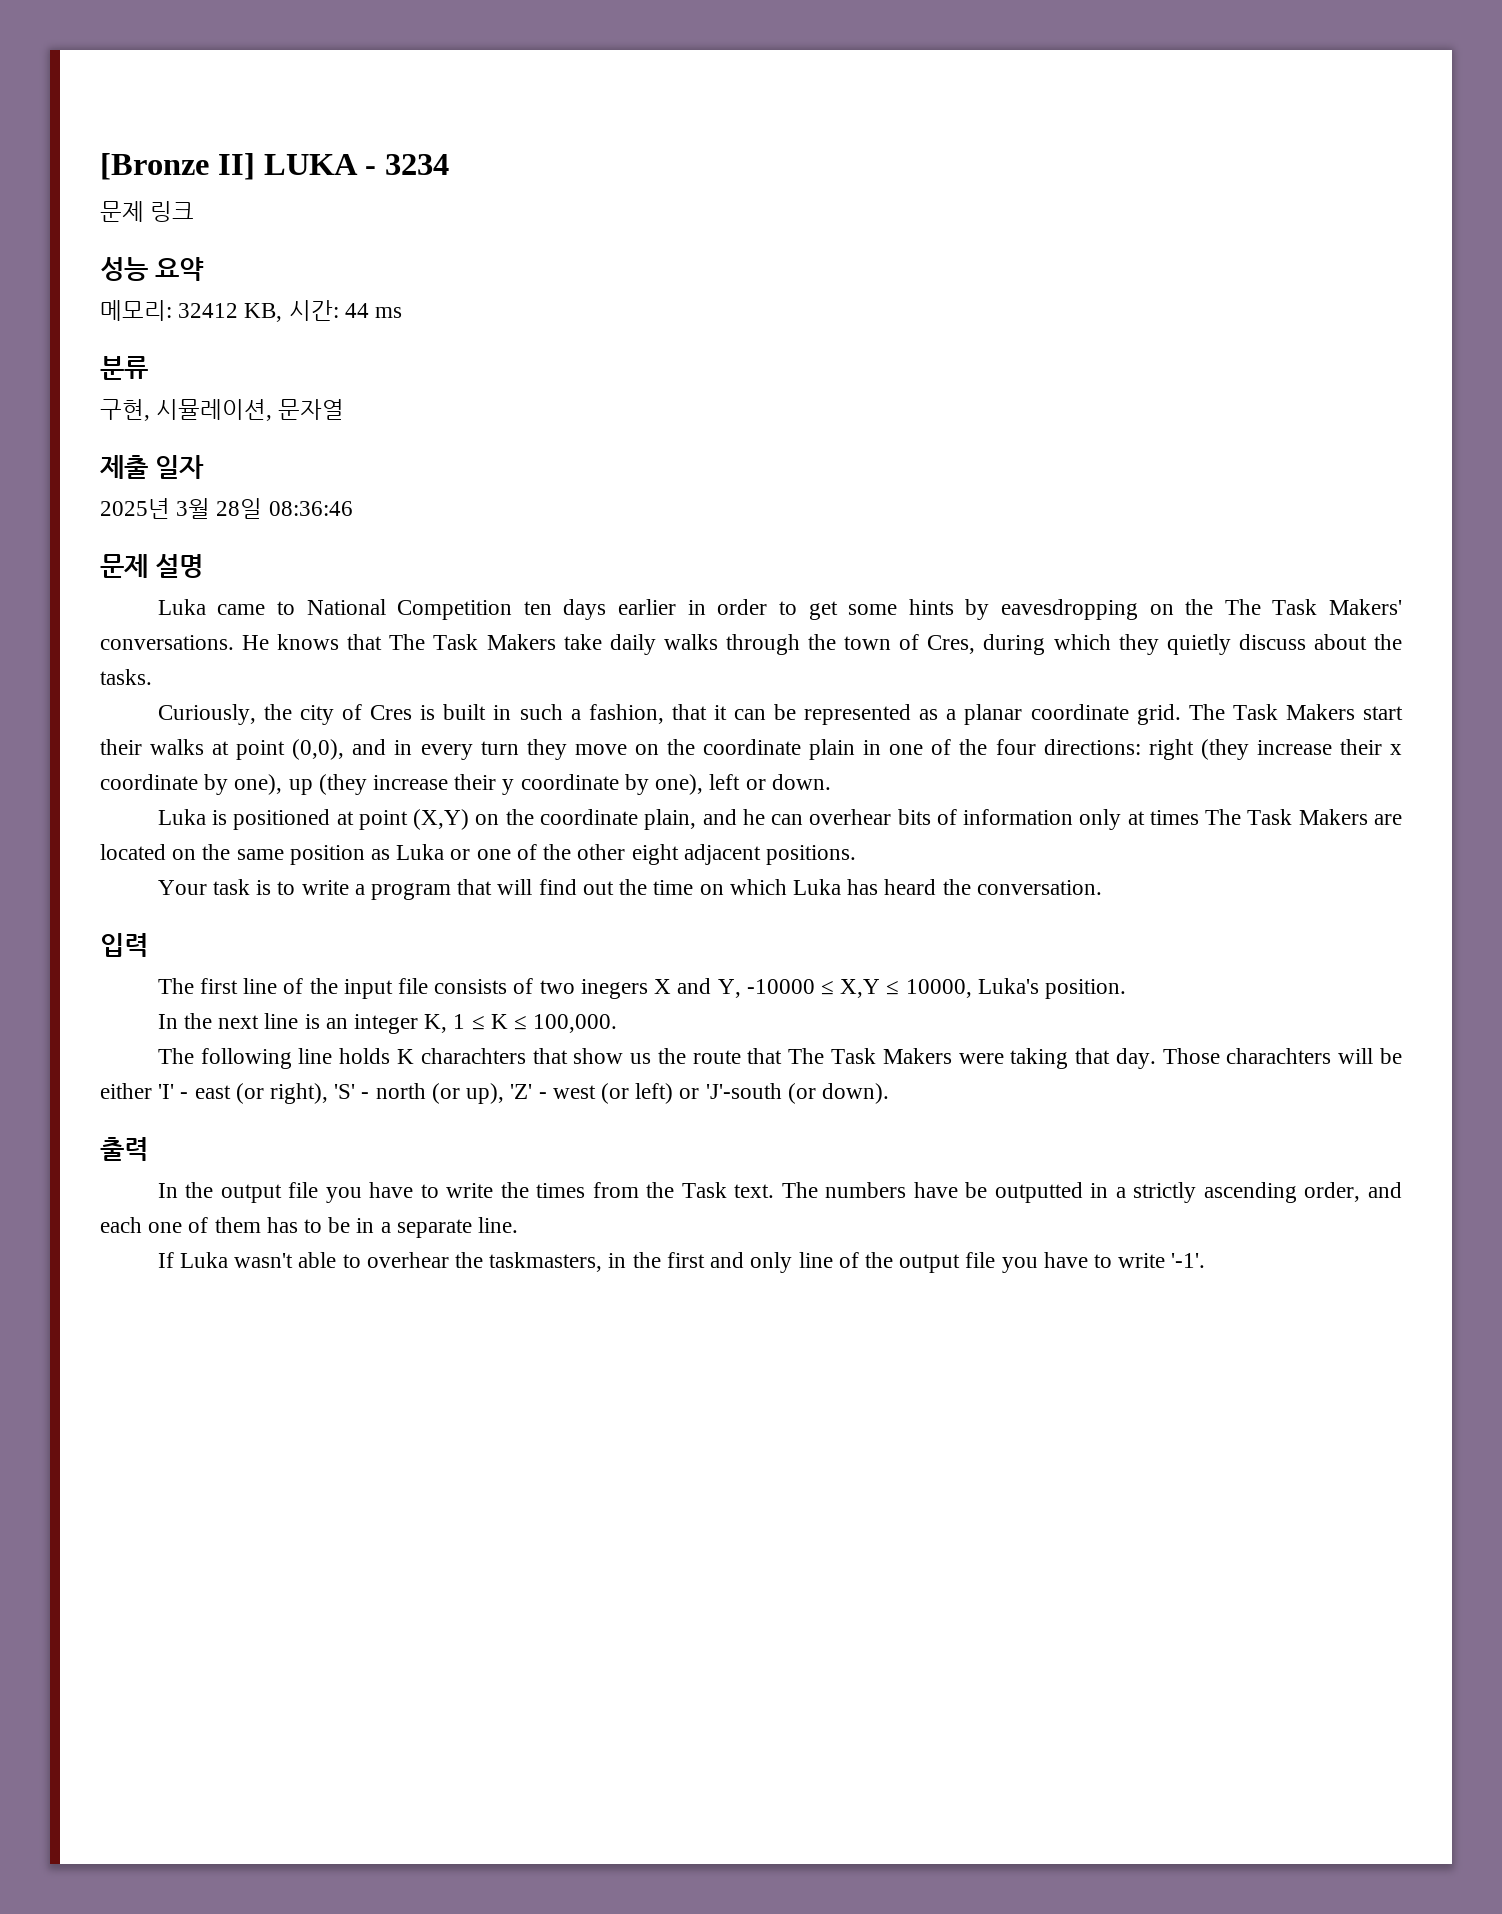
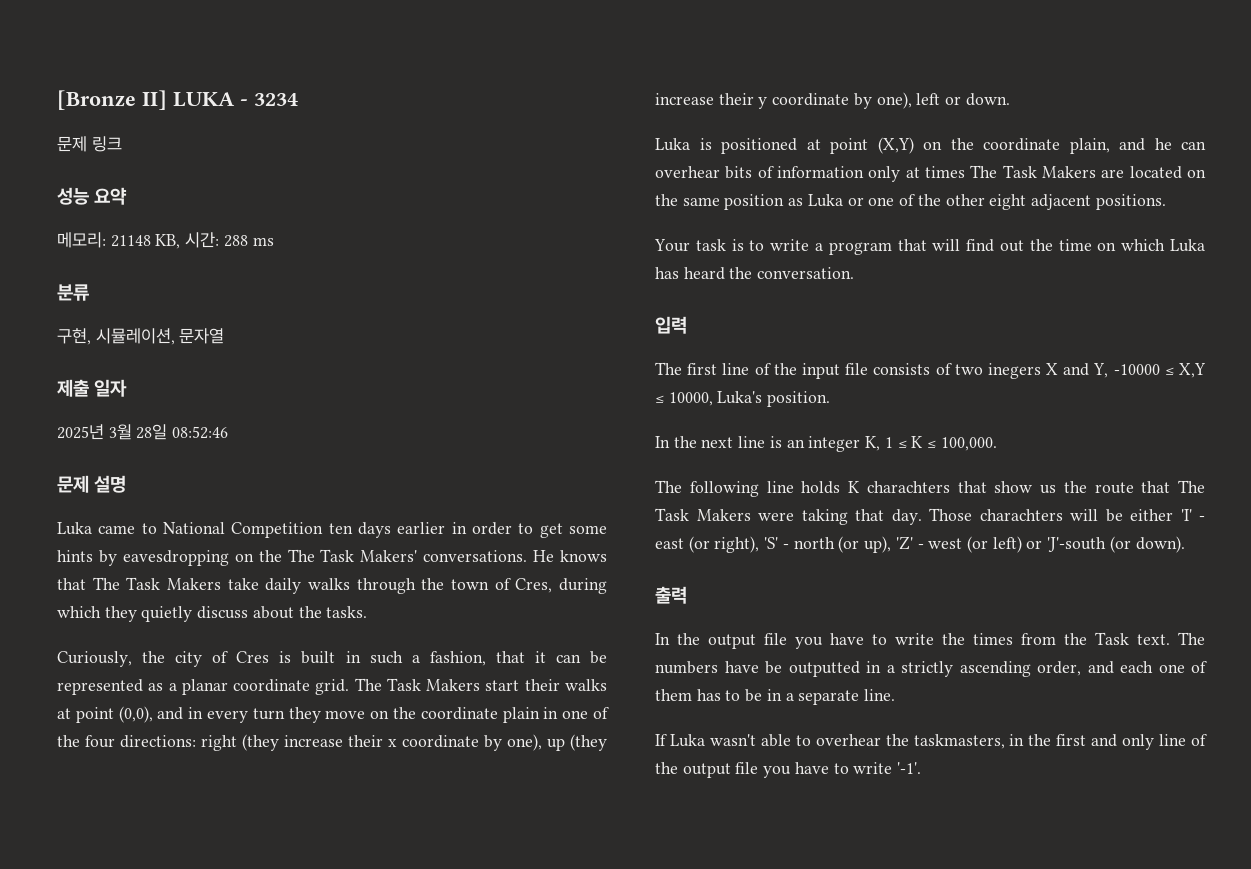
[178,303,239,318] 32412 -> [110,235,151,247] 21148
[344,303,369,318] 44 -> [223,235,248,247] 288
[268,501,353,516] 08:36:46 -> [172,426,229,439] 08:52:46

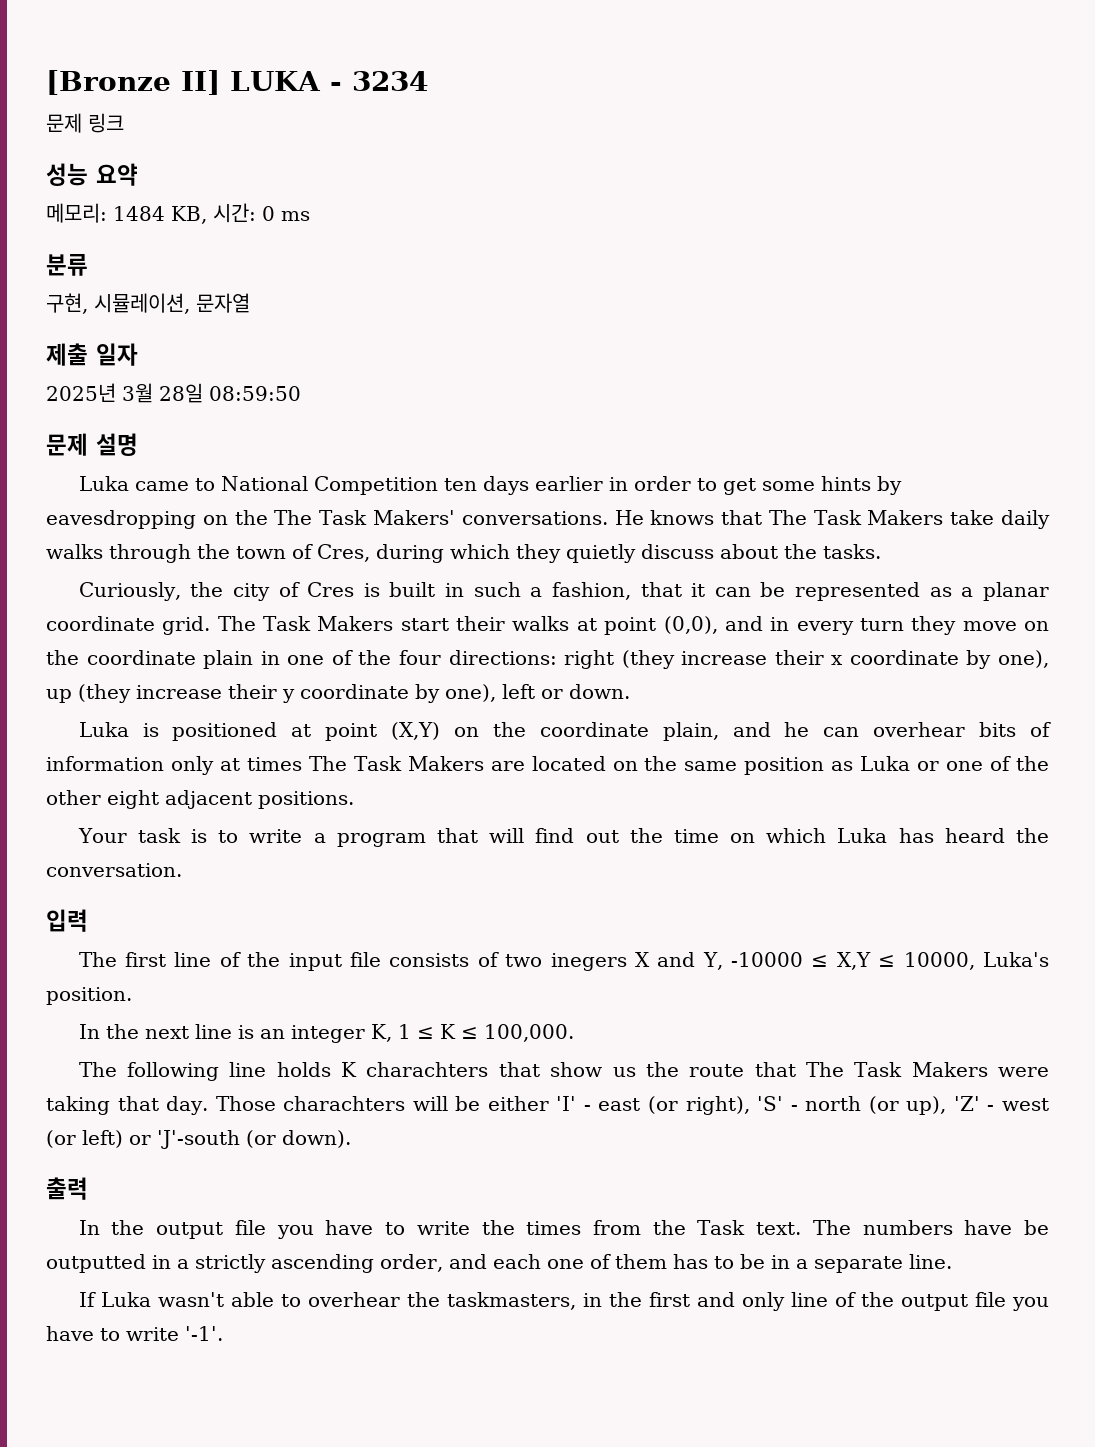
[110,235,151,247] 21148 -> [113,206,165,221] 1484
[223,235,248,247] 288 -> [262,206,275,221] 0
[172,426,229,439] 08:52:46 -> [209,386,301,401] 08:59:50

